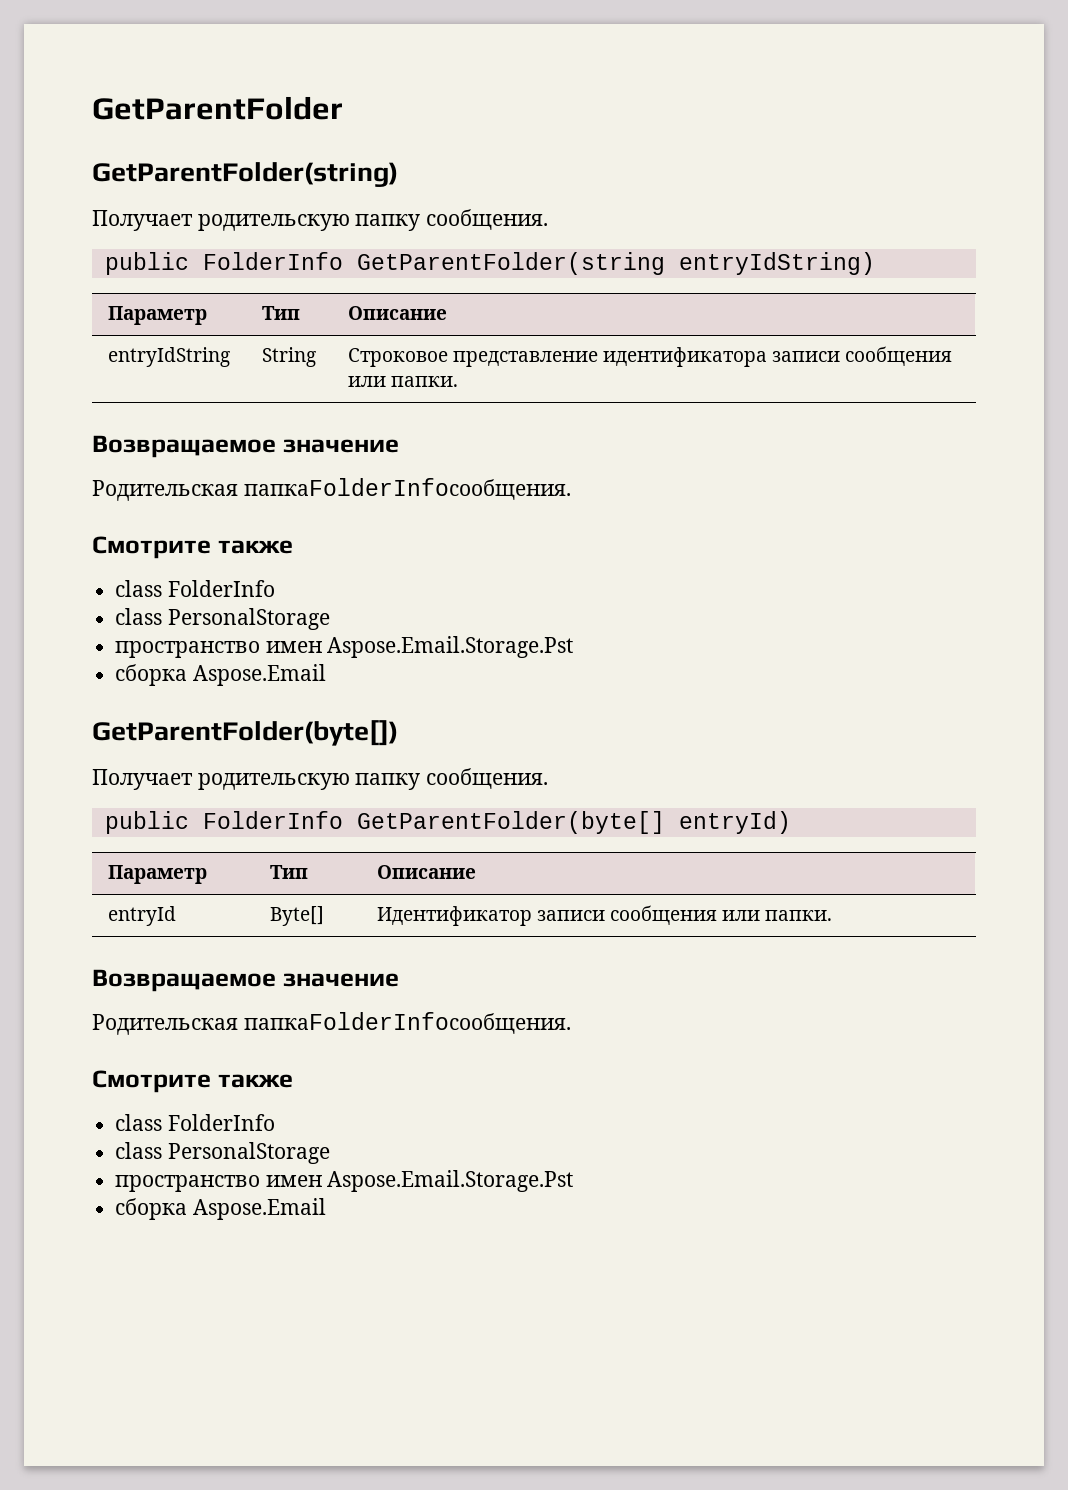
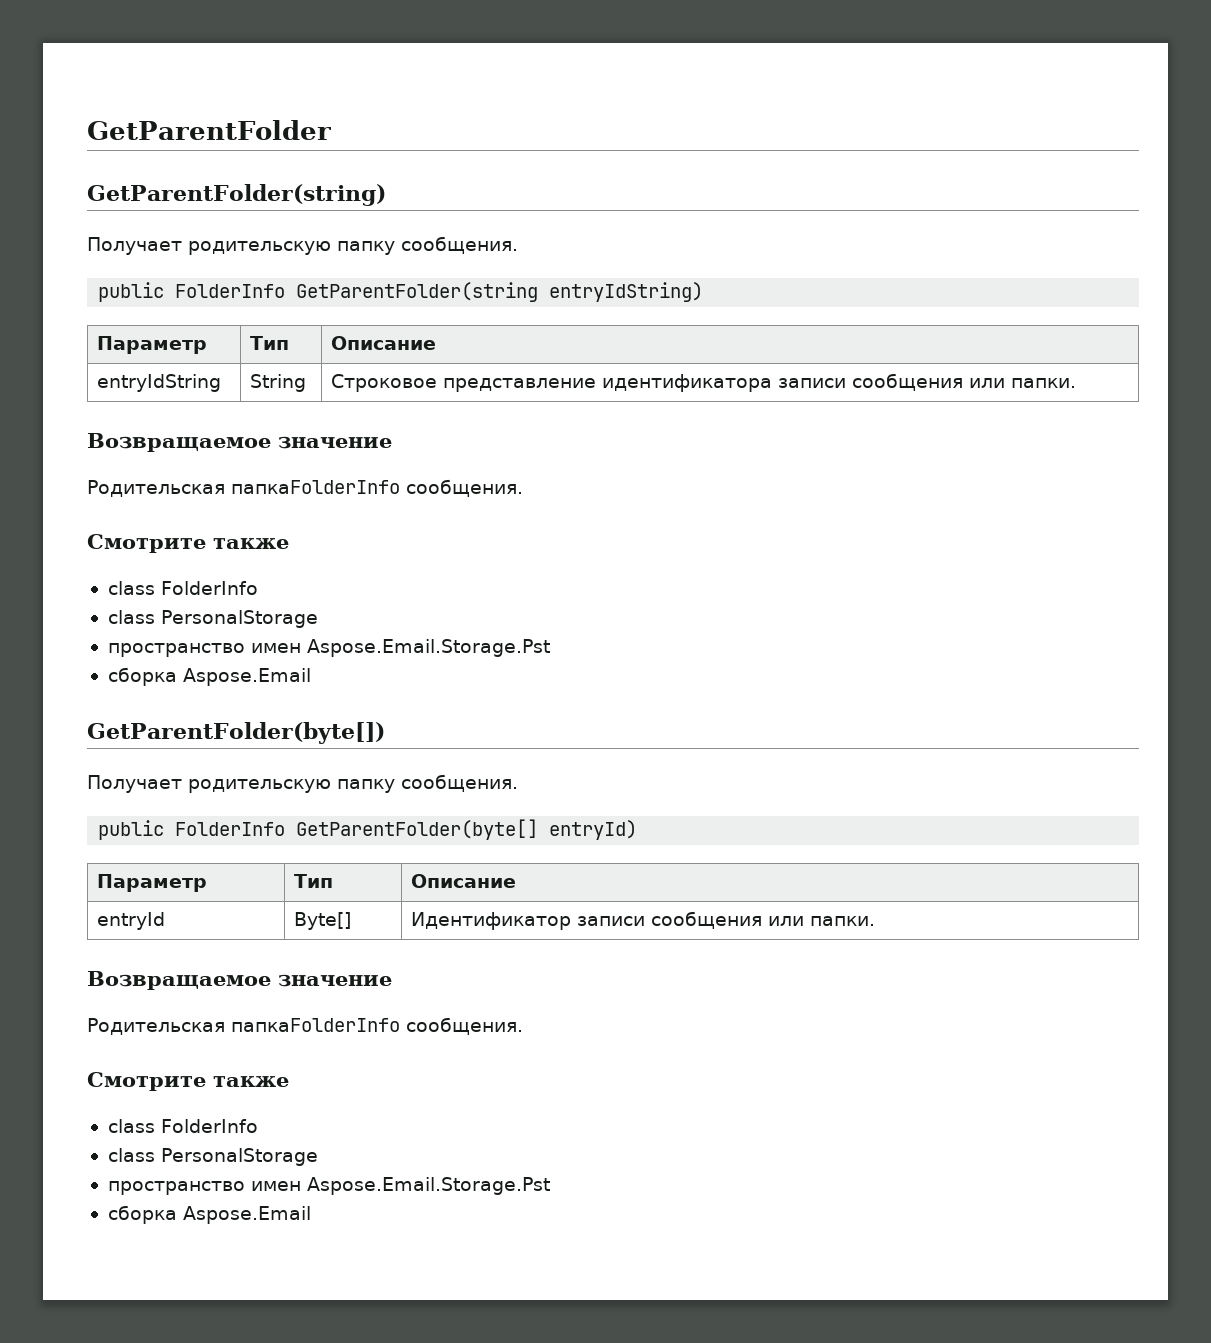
[243,478,571,500] папкаFolderInfoсообщения. -> [231,479,523,497] папкаFolderInfo сообщения.
[243,1012,571,1034] папкаFolderInfoсообщения. -> [231,1017,523,1035] папкаFolderInfo сообщения.

